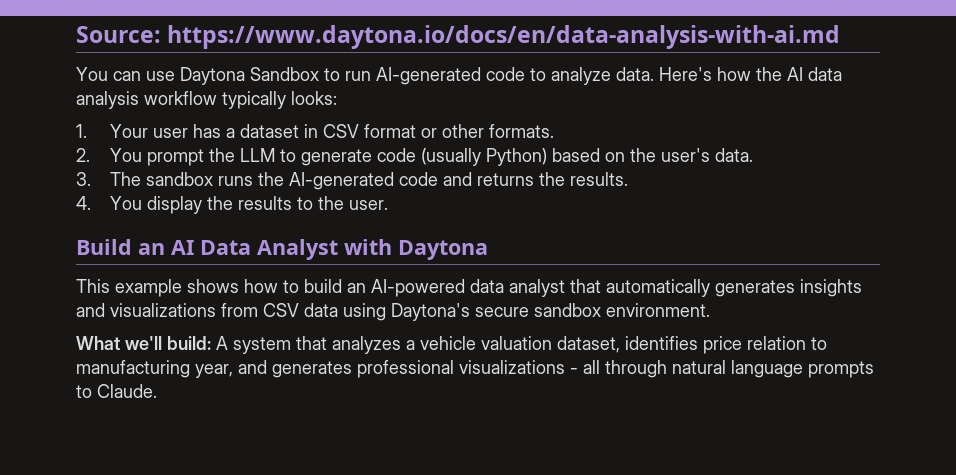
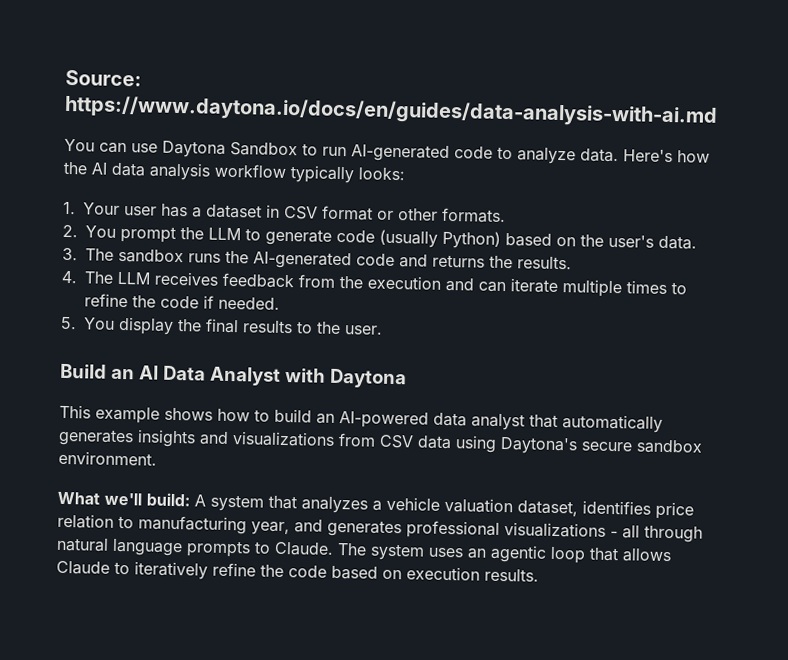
[167,25,841,49] https://www.daytona.io/docs/en/data-analysis-with-ai.md -> [64,94,718,128] https://www.daytona.io/docs/en/guides/data-analysis-with-ai.md
(91, 203) none -> [84,271,687,298] [84,293,280,310] [60,316,77,330] The LLM receives feedback from the execution and can iterate multiple times to refine the code if needed. // 5.
(234, 203) none -> [205,318,239,334] final
(157, 391) none -> [337,543,672,564] [56,560,539,582] The system uses an agentic loop that allows Claude to iteratively refine the code based on execution results.

